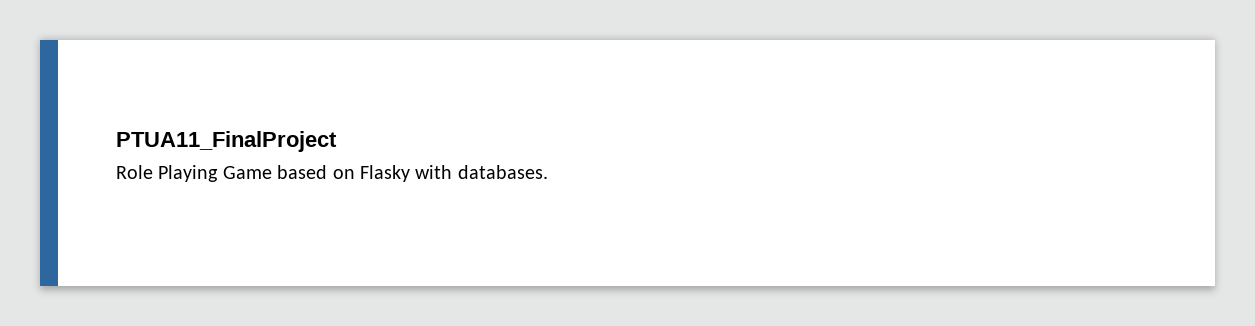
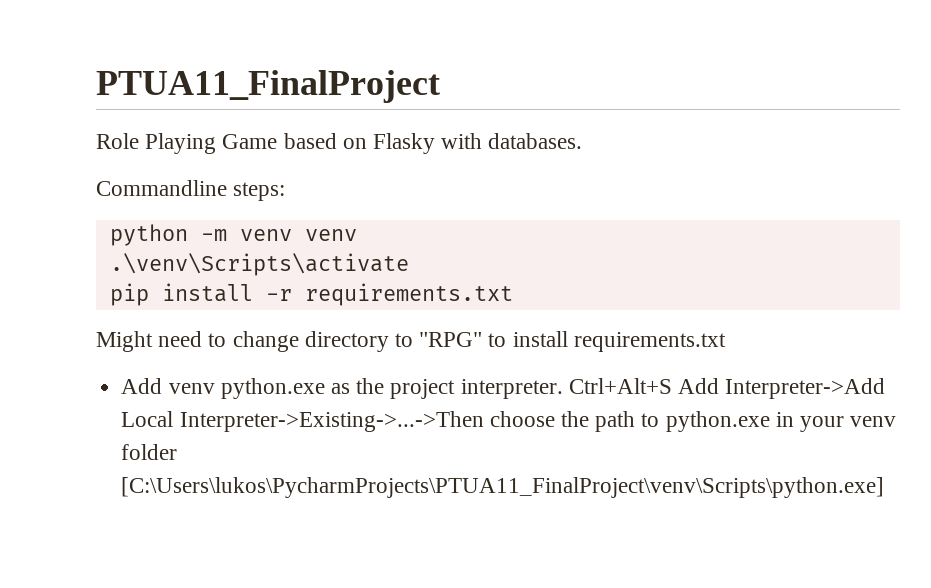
(548, 172) none -> [96,180,286,201] [109,224,357,246] [109,253,409,276] [109,283,513,306] [96,331,726,352] [121,378,886,399] [121,411,897,432] [121,444,178,460] [121,477,885,498] // Commandline steps: // python -m venv venv // .\venv\Scripts\activate // pip install -r requirements.txt // Might need to change directory to "RPG" to install requirements.txt // Add venv python.exe as the project interpreter. Ctrl+Alt+S Add Interpreter->Add Local Interpreter->Existing->...->Then choose the path to python.exe in your venv folder [C:\Users\lukos\PycharmProjects\PTUA11_FinalProject\venv\Scripts\python.exe]

